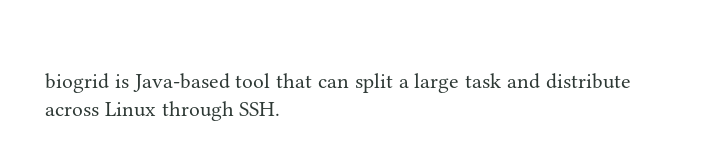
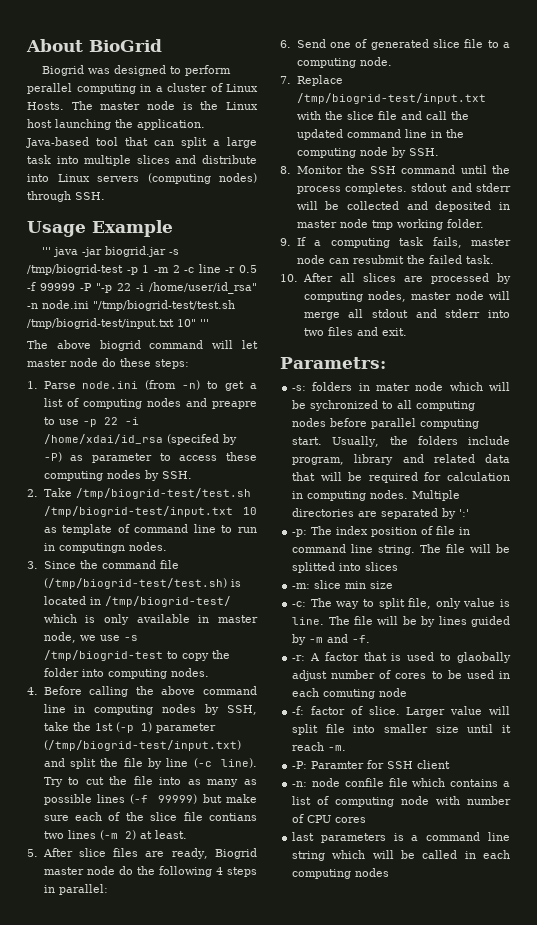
[45,73,129,93] biogrid is -> [26,39,162,52] [42,65,232,76] [27,83,258,94] [27,101,258,110] [27,119,205,130] About BioGrid // Biogrid was designed to perform perallel computing in a cluster of Linux Hosts. The master node is the Linux host launching the application.
[507,73,631,89] [45,101,281,121] and distribute across Linux through SSH. -> [56,155,257,166] [27,173,257,184] [27,191,105,202] [27,220,173,237] [42,246,180,257] [27,264,257,275] [27,282,257,294] [27,300,235,311] [27,318,209,329] [27,340,258,351] [27,358,189,369] [27,380,257,391] [43,398,257,409] [43,417,139,427] [43,434,237,445] [43,452,257,463] [43,470,192,481] [27,488,251,499] [43,506,257,517] [43,524,257,535] [43,542,167,553] [27,560,179,569] [43,578,241,589] [43,596,231,607] [43,614,258,625] [43,632,138,643] [43,650,230,661] [43,668,209,679] [27,686,257,697] [43,704,257,715] [43,722,216,733] [43,740,241,751] [43,758,257,769] [43,776,257,787] [43,794,257,805] [43,812,257,821] [43,830,187,840] [27,848,257,859] [43,866,257,877] [43,884,108,895] [280,39,510,50] [296,57,392,68] [280,75,343,86] [296,93,486,104] [296,111,469,120] [296,129,464,140] [296,147,439,158] [280,165,510,174] [296,183,511,194] [296,201,510,212] [296,219,485,230] [280,237,511,248] [296,255,494,264] [280,273,511,284] [303,291,510,302] [303,309,510,320] [303,327,407,336] [280,357,386,369] [292,382,510,391] [292,400,476,411] [292,418,480,429] [292,436,510,447] [292,454,510,465] [292,472,510,483] [292,490,461,501] [292,508,470,519] [292,526,471,537] [292,544,511,555] [292,562,399,573] [292,580,394,589] [292,598,510,609] [292,616,510,627] [292,634,371,645] [292,652,511,663] [292,670,510,681] [292,688,408,699] [292,706,510,717] [292,724,511,735] [292,742,347,751] [292,760,451,769] [292,778,510,787] [292,796,511,807] [292,814,367,823] [292,832,510,843] [292,850,510,861] [292,868,390,879] into multiple slices and distribute into Linux servers (computing nodes) through SSH. // Usage Example // ''' java -jar biogrid.jar -s /tmp/biogrid-test -p 1 -m 2 -c line -r 0.5 -f 99999 -P "-p 22 -i /home/user/id_rsa" -n node.ini "/tmp/biogrid-test/test.sh /tmp/biogrid-test/input.txt 10" ''' // The above biogrid command will let master node do these steps: // 1. Parse node.ini (from -n) to get a list of computing nodes and preapre to use -p 22 -i /home/xdai/id_rsa (specifed by -P) as parameter to access these computing nodes by SSH. // 2. Take /tmp/biogrid-test/test.sh /tmp/biogrid-test/input.txt 10 as template of command line to run in computingn nodes. // 3. Since the command file (/tmp/biogrid-test/test.sh) is located in /tmp/biogrid-test/ which is only available in master node, we use -s /tmp/biogrid-test to copy the folder into computing nodes. // 4. Before calling the above command line in computing nodes by SSH, take the 1st (-p 1) parameter (/tmp/biogrid-test/input.txt) and split the file by line (-c line). Try to cut the file into as many as possible lines (-f 99999) but make sure each of the slice file contians two lines (-m 2) at least. // 5. After slice files are ready, Biogrid master node do the following 4 steps in parallel: // 6. Send one of generated slice file to a computing node. // 7. Replace /tmp/biogrid-test/input.txt with the slice file and call the updated command line in the computing node by SSH. // 8. Monitor the SSH command until the process completes. stdout and stderr will be collected and deposited in master node tmp working folder. // 9. If a computing task fails, master node can resubmit the failed task. // 10. After all slices are processed by computing nodes, master node will merge all stdout and stderr into two files and exit. // Parametrs: // -s: folders in mater node which will be sychronized to all computing nodes before parallel computing start. Usually, the folders include program, library and related data that will be required for calculation in computing nodes. Multiple directories are separated by ':' // -p: The index position of file in command line string. The file will be splitted into slices // -m: slice min size // -c: The way to split file, only value is line. The file will be by lines guided by -m and -f. // -r: A factor that is used to glaobally adjust number of cores to be used in each comuting node // -f: factor of slice. Larger value will split file into smaller size until it reach -m. // -P: Paramter for SSH client // -n: node confile file which contains a list of computing node with number of CPU cores // last parameters is a command line string which will be called in each computing nodes

